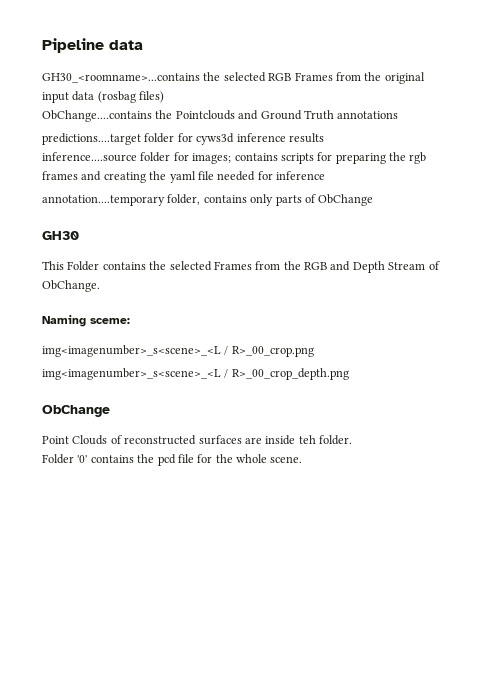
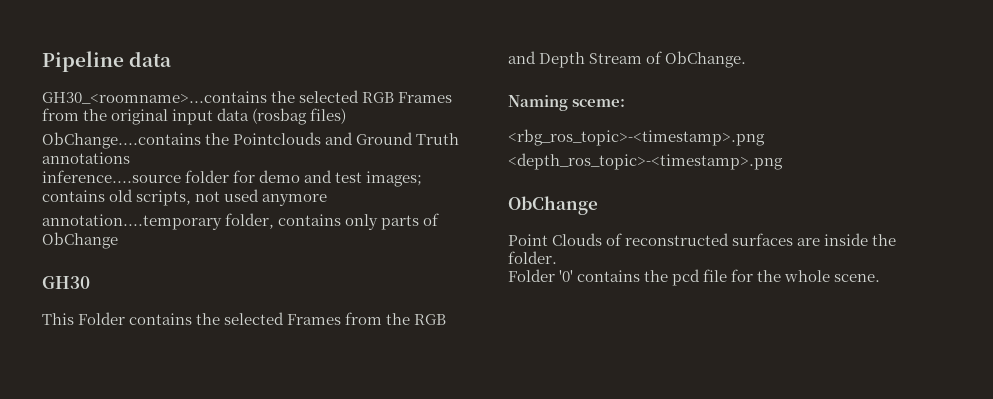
[42,133,324,145] [42,152,427,164] [42,171,325,183] predictions....target folder for cyws3d inference results // inference....source folder for images; contains scripts for preparing the rgb frames and creating the yaml file needed for inference -> [42,170,423,187] [42,189,328,206] inference....source folder for demo and test images; contains old scripts, not used anymore
[42,345,314,357] [42,368,349,380] img<imagenumber>_s<scene>_<L / R>_00_crop.png // img<imagenumber>_s<scene>_<L / R>_00_crop_depth.png -> [508,129,765,146] [508,153,783,170] <rbg_ros_topic>-<timestamp>.png // <depth_ros_topic>-<timestamp>.png
[298,435,316,444] teh -> [872,234,897,246] the

